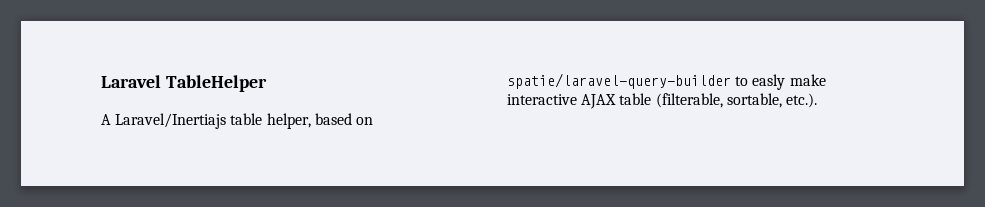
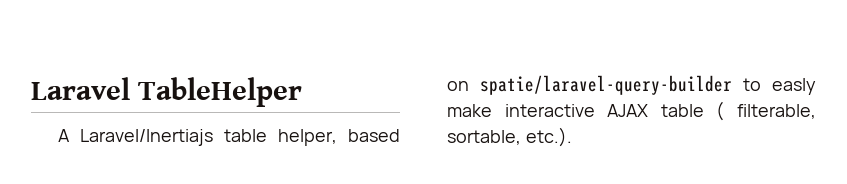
[655,93,723,108] (filterable, -> [716,101,816,121] ( filterable,

